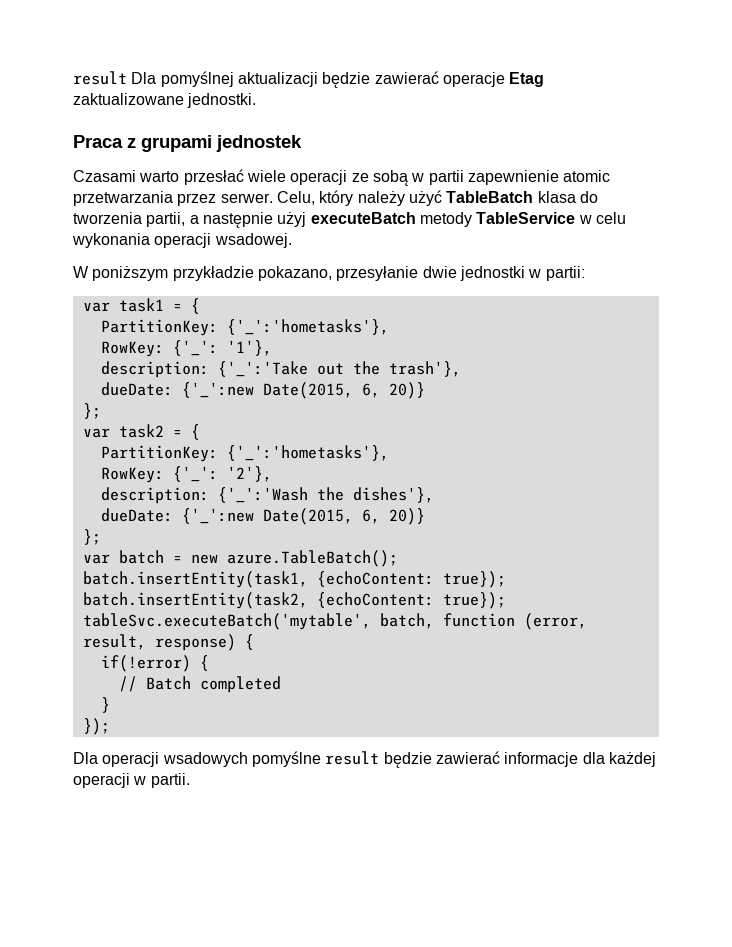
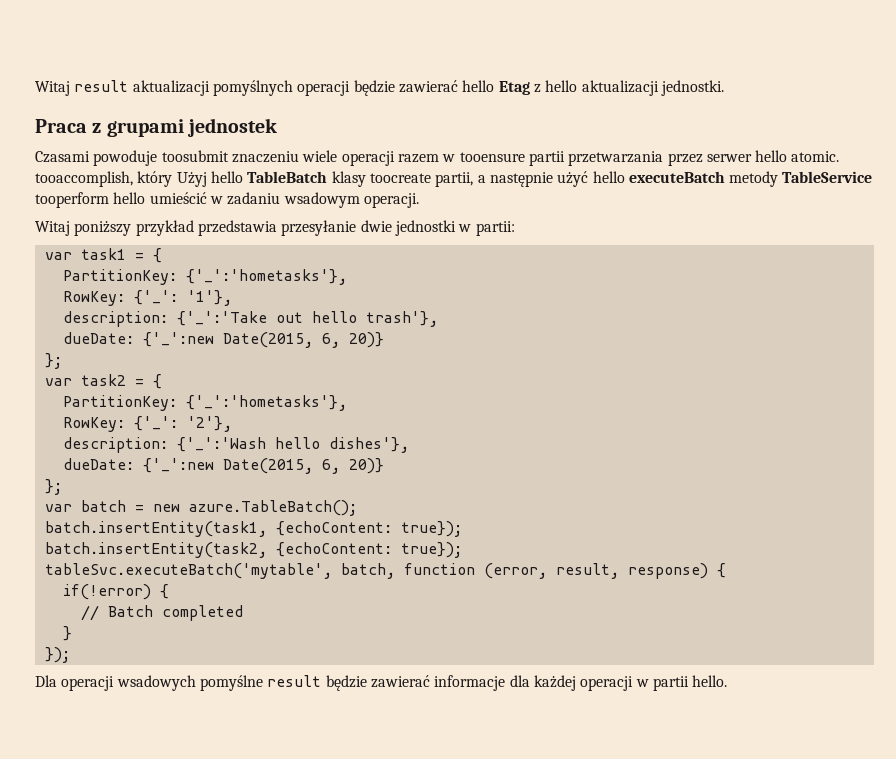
[73,71,545,88] [73,93,184,105] result Dla pomyślnej aktualizacji będzie zawierać operacje Etag zaktualizowane -> [35,80,659,96] Witaj result aktualizacji pomyślnych operacji będzie zawierać hello Etag z hello aktualizacji
[139,169,611,186] [73,190,598,206] [73,212,142,224] warto przesłać wiele operacji ze sobą w partii zapewnienie atomic przetwarzania przez serwer. Celu, który należy użyć TableBatch klasa do tworzenia -> [93,150,840,166] [35,171,431,187] powoduje toosubmit znaczeniu wiele operacji razem w tooensure partii przetwarzania przez serwer hello atomic. tooaccomplish, który Użyj hello TableBatch klasy toocreate
[277,212,307,227] użyj -> [557,171,625,187] użyć hello
[578,212,626,224] [72,233,292,248] [73,266,332,281] w celu wykonania operacji wsadowej. // W poniższym przykładzie pokazano, -> [35,192,419,208] [35,220,277,236] tooperform hello umieścić w zadaniu wsadowym operacji. // Witaj poniższy przykład przedstawia
[352,361,380,375] the -> [311,311,357,323] hello
[316,487,344,501] the -> [274,437,320,449] hello
[150,773,190,788] partii. -> [652,675,728,691] partii hello.

